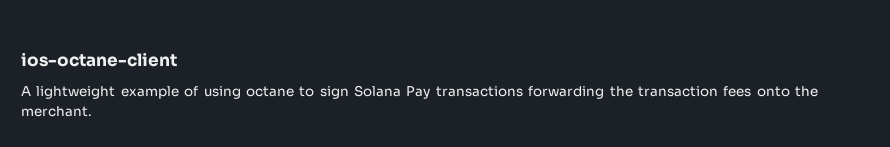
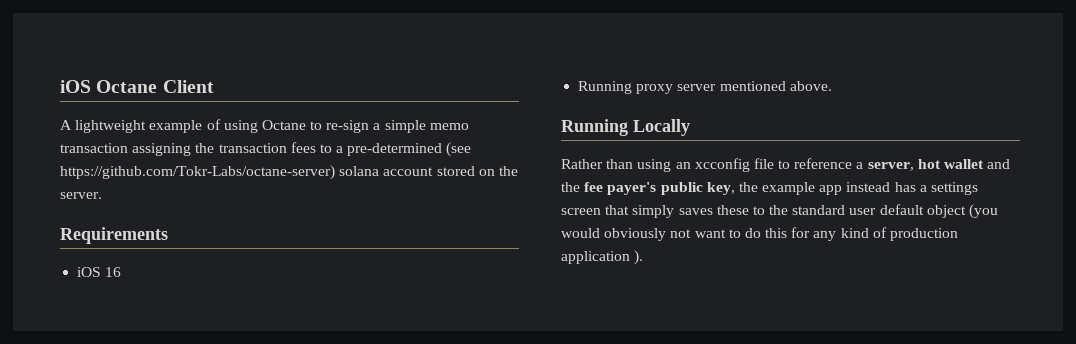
[21,52,177,67] ios-octane-client -> [60,80,214,93] iOS Octane Client
[245,85,818,99] [21,106,92,117] octane to sign Solana Pay transactions forwarding the transaction fees onto the merchant. -> [261,120,469,133] [60,142,472,157] [60,165,518,180] [60,192,102,199] [60,227,168,244] [77,267,122,277] [578,81,832,94] [561,119,690,136] [561,158,1011,172] [561,182,979,195] [561,204,999,219] [561,227,959,241] [561,250,644,265] Octane to re-sign a simple memo transaction assigning the transaction fees to a pre-determined (see https://github.com/Tokr-Labs/octane-server) solana account stored on the server. // Requirements // iOS 16 // Running proxy server mentioned above. // Running Locally // Rather than using an xcconfig file to reference a server, hot wallet and the fee payer's public key, the example app instead has a settings screen that simply saves these to the standard user default object (you would obviously not want to do this for any kind of production application ).

